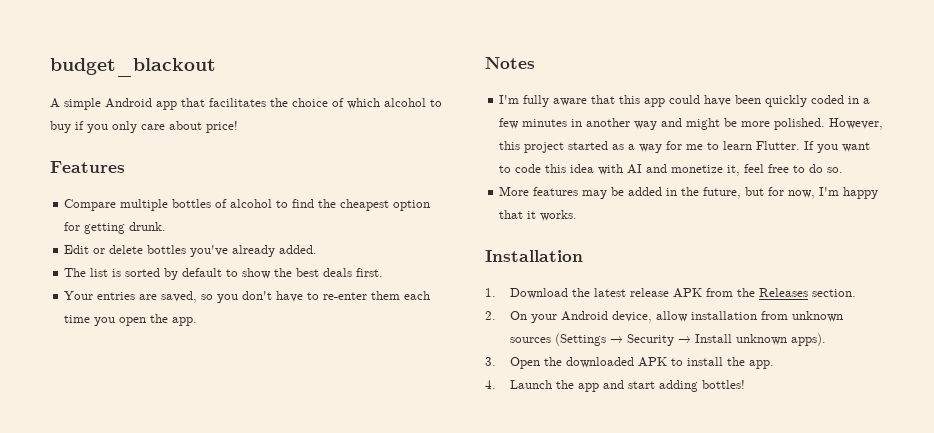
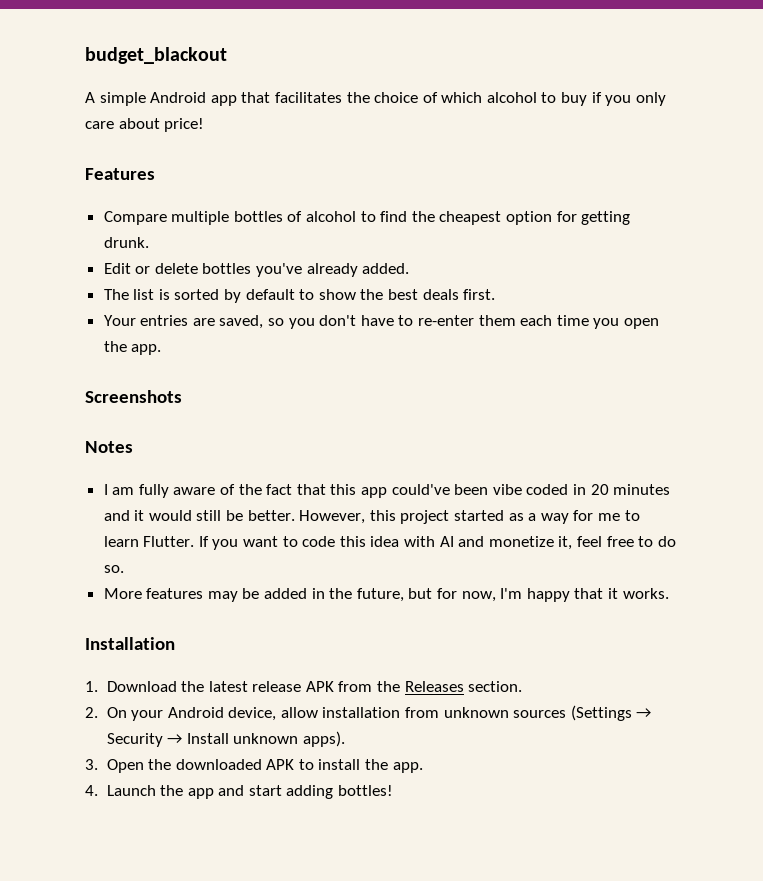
(198, 321) none -> [85,390,182,403] // Screenshots
[499,95,871,107] [499,118,826,130] I'm fully aware that this app could have been quickly coded in a few minutes in another way and might be more polished. -> [103,484,671,498] [103,510,295,521] I am fully aware of the fact that this app could've been vibe coded in 20 minutes and it would still be better.

